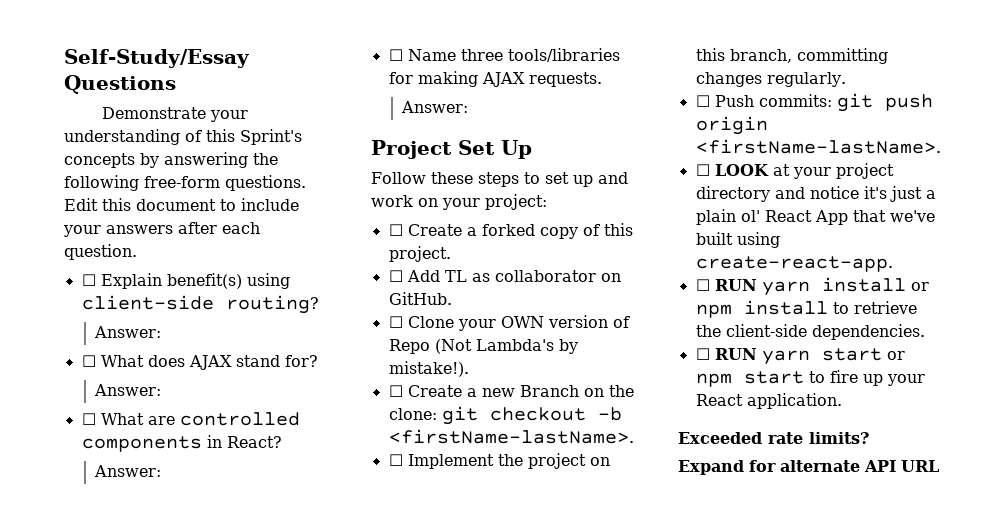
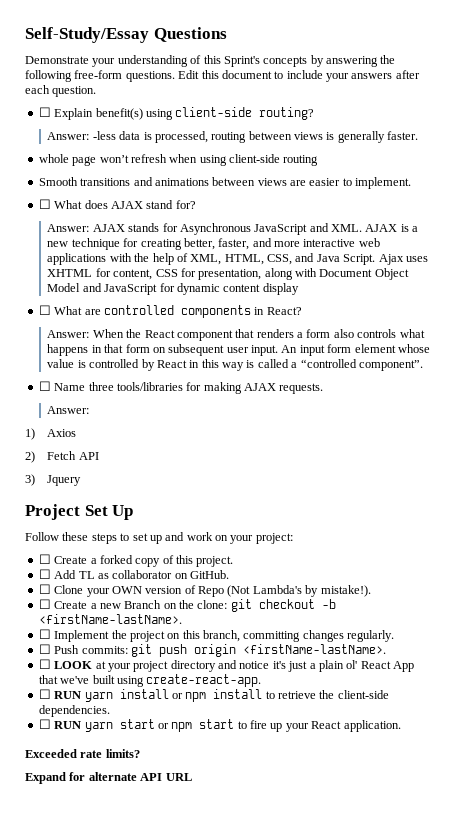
(161, 332) none -> [92,131,419,143] [38,154,319,166] [38,177,412,189] -less data is processed, routing between views is generally faster. // whole page won’t refresh when using client-side routing // Smooth transitions and animations between views are easier to implement.
(161, 390) none -> [92,223,419,235] [47,238,380,250] [47,253,428,265] [47,268,409,280] [47,283,299,295] AJAX stands for Asynchronous JavaScript and XML. AJAX is a new technique for creating better, faster, and more interactive web applications with the help of XML, HTML, CSS, and Java Script. Ajax uses XHTML for content, CSS for presentation, along with Document Object Model and JavaScript for dynamic content display
(161, 471) none -> [92,329,425,341] [47,344,430,356] [47,359,423,371] When the React component that renders a form also controls what happens in that form on subsequent user input. An input form element whose value is controlled by React in this way is called a “controlled component”.
(468, 107) none -> [25,428,77,440] [25,451,99,463] [25,474,82,486] // 1) Axios // 2) Fetch API // 3) Jquery

